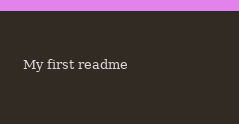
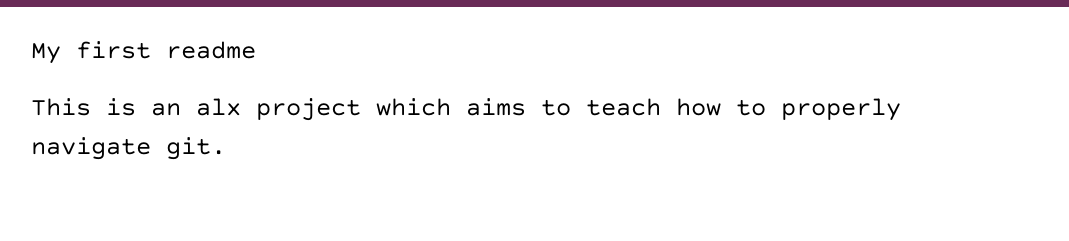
(128, 64) none -> [31,98,901,121] [31,137,226,160] // This is an alx project which aims to teach how to properly navigate git.

